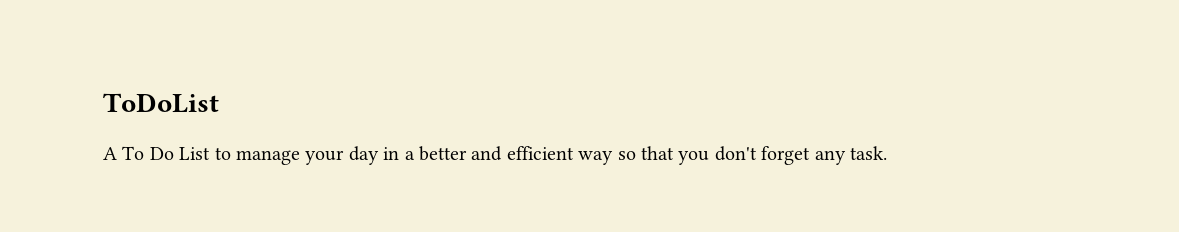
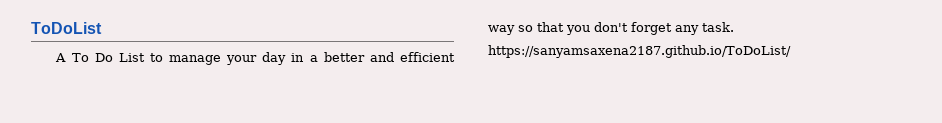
(887, 153) none -> [488,45,791,58] // https://sanyamsaxena2187.github.io/ToDoList/

